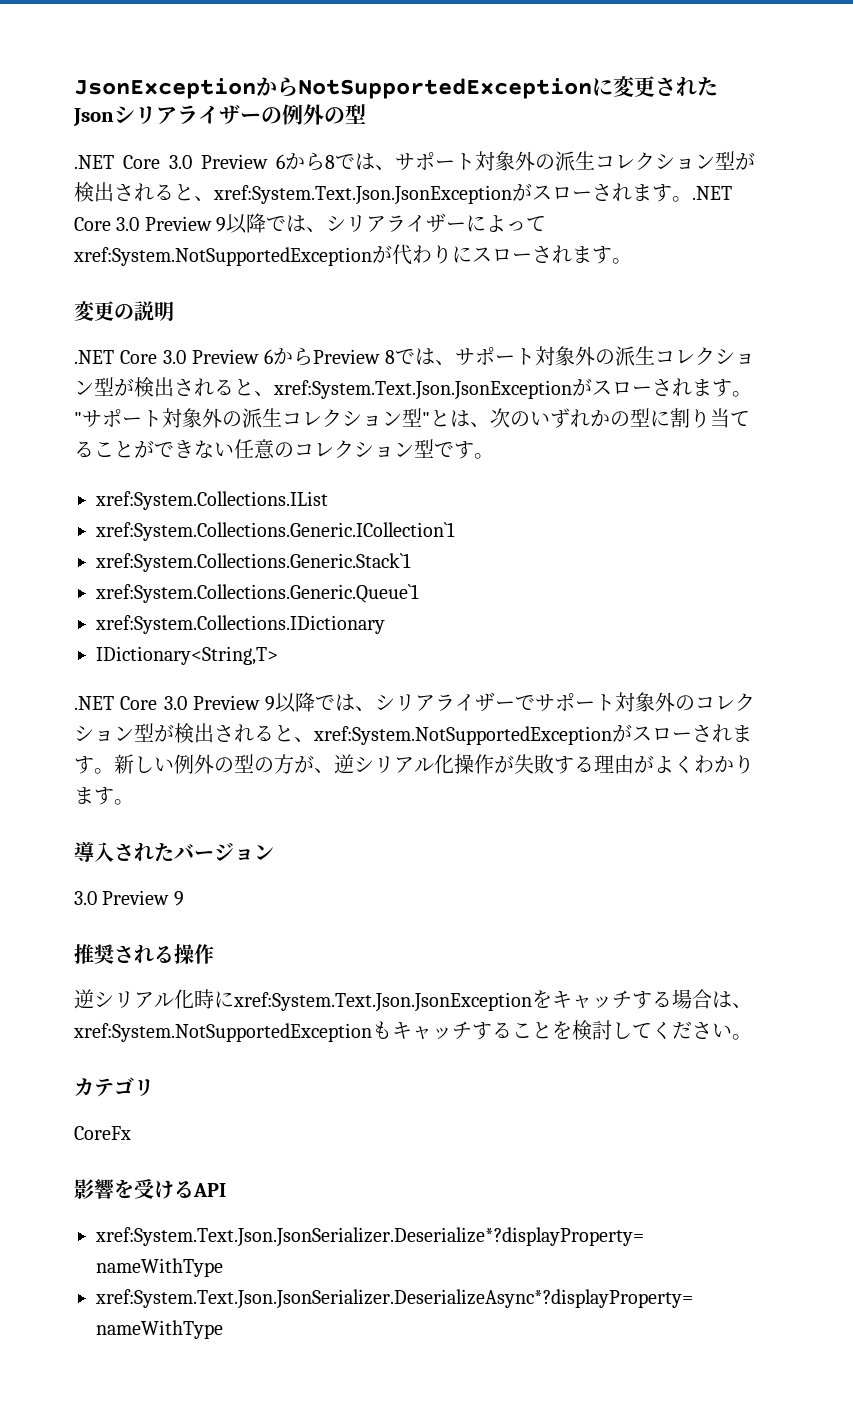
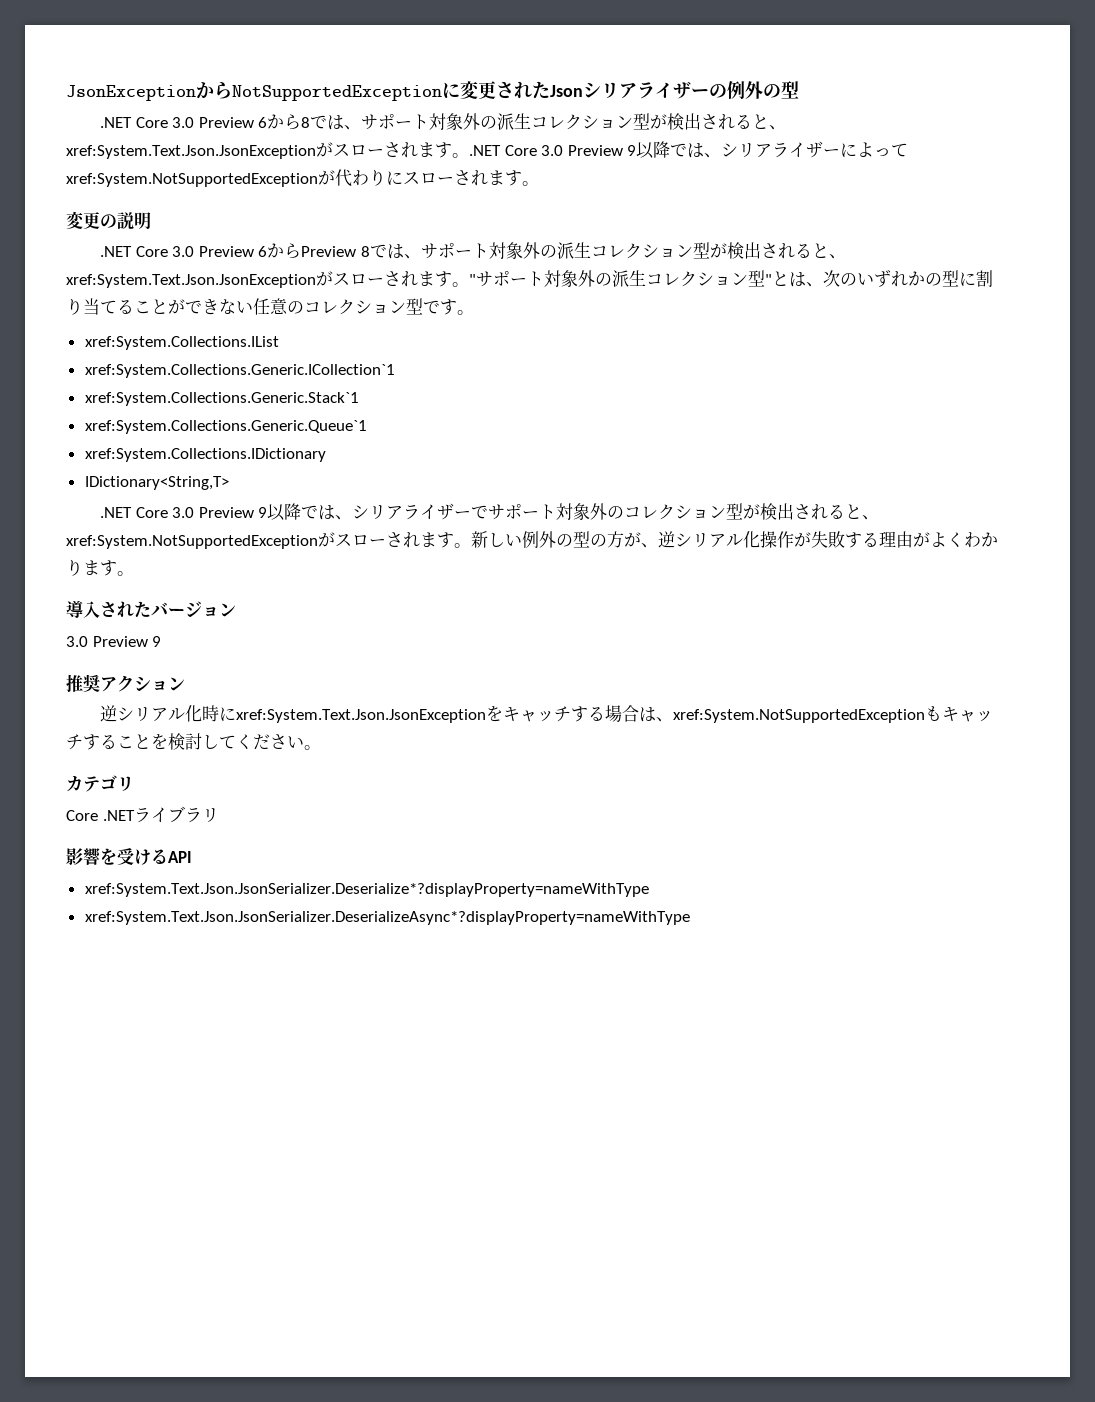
[114,944,214,964] される操作 -> [100,675,185,692] アクション
[74,1126,131,1140] CoreFx -> [66,806,219,823] Core .NETライブラリ

